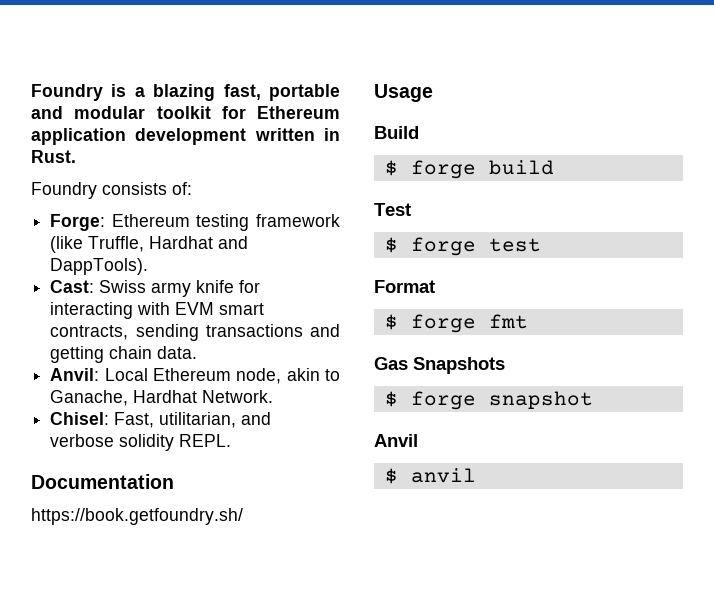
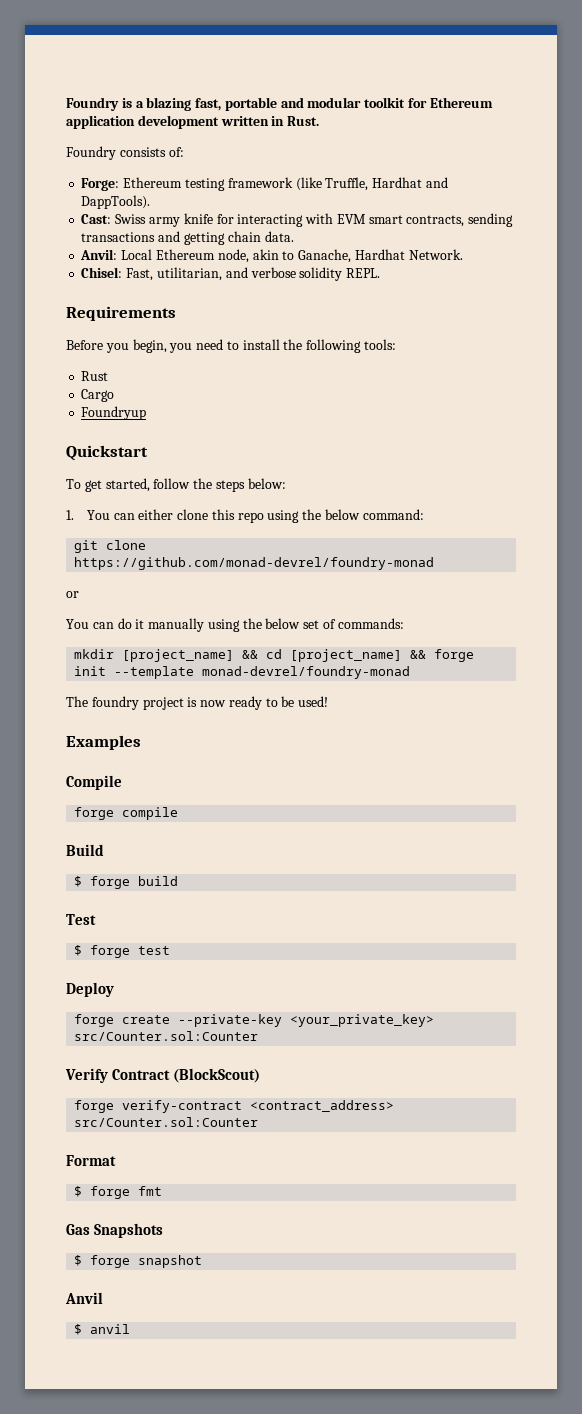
[31,474,174,489] [31,508,243,525] [374,84,433,102] Documentation // https://book.getfoundry.sh/ // Usage -> [66,306,176,321] [66,339,397,353] [81,371,109,381] [81,389,115,402] [81,406,147,420] [66,445,148,461] [66,478,286,492] [66,509,424,523] [74,540,147,553] [74,557,435,570] [66,591,79,598] [66,618,404,632] [74,649,475,662] [74,666,411,679] [66,696,329,710] [66,735,141,750] [66,775,122,790] [74,807,179,820] Requirements // Before you begin, you need to install the following tools: // Rust // Cargo // Foundryup // Quickstart // To get started, follow the steps below: // 1. You can either clone this repo using the below command: // git clone https://github.com/monad-devrel/foundry-monad // or // You can do it manually using the below set of commands: // mkdir [project_name] && cd [project_name] && forge init --template monad-devrel/foundry-monad // The foundry project is now ready to be used! // Examples // Compile // forge compile
(541, 245) none -> [66,982,114,997] [74,1014,435,1027] [74,1031,259,1041] [65,1068,261,1083] [74,1100,395,1113] [74,1117,259,1127] // Deploy // forge create --private-key <your_private_key> src/Counter.sol:Counter // Verify Contract (BlockScout) // forge verify-contract <contract_address> src/Counter.sol:Counter

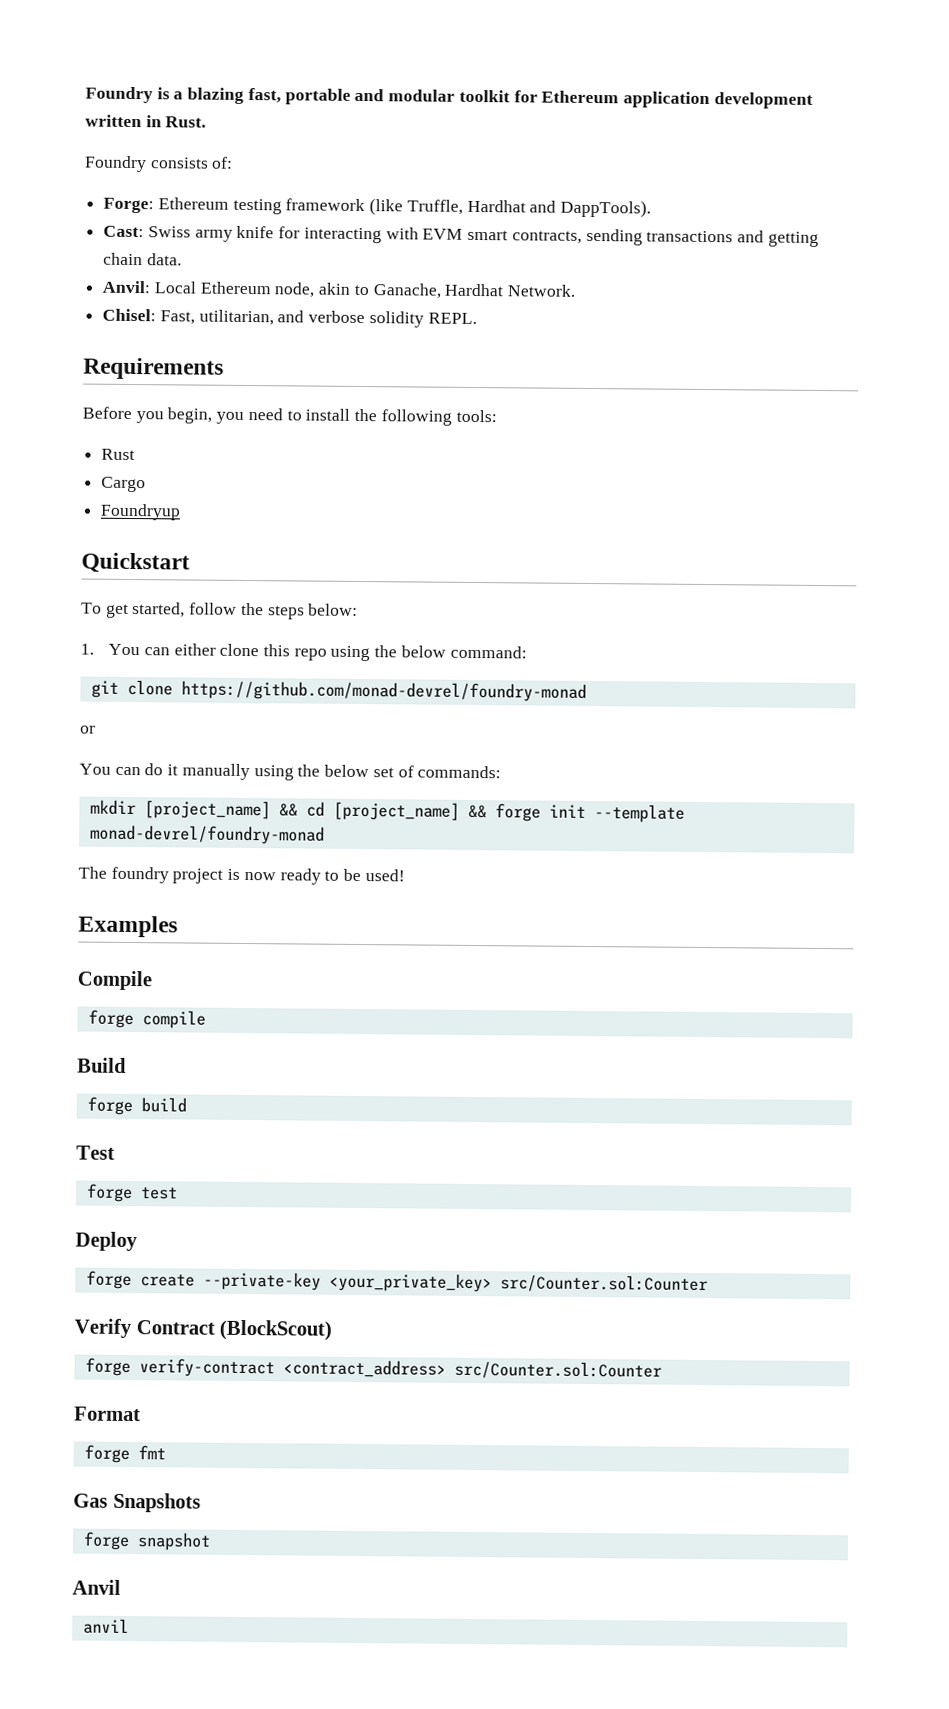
[74,876,83,887] $ -> (127, 1065) none
[74,945,83,956] $ -> (115, 1152) none
[74,1186,83,1197] $ -> (141, 1414) none
[74,1255,83,1266] $ -> (201, 1502) none
[74,1324,83,1335] $ -> (121, 1587) none

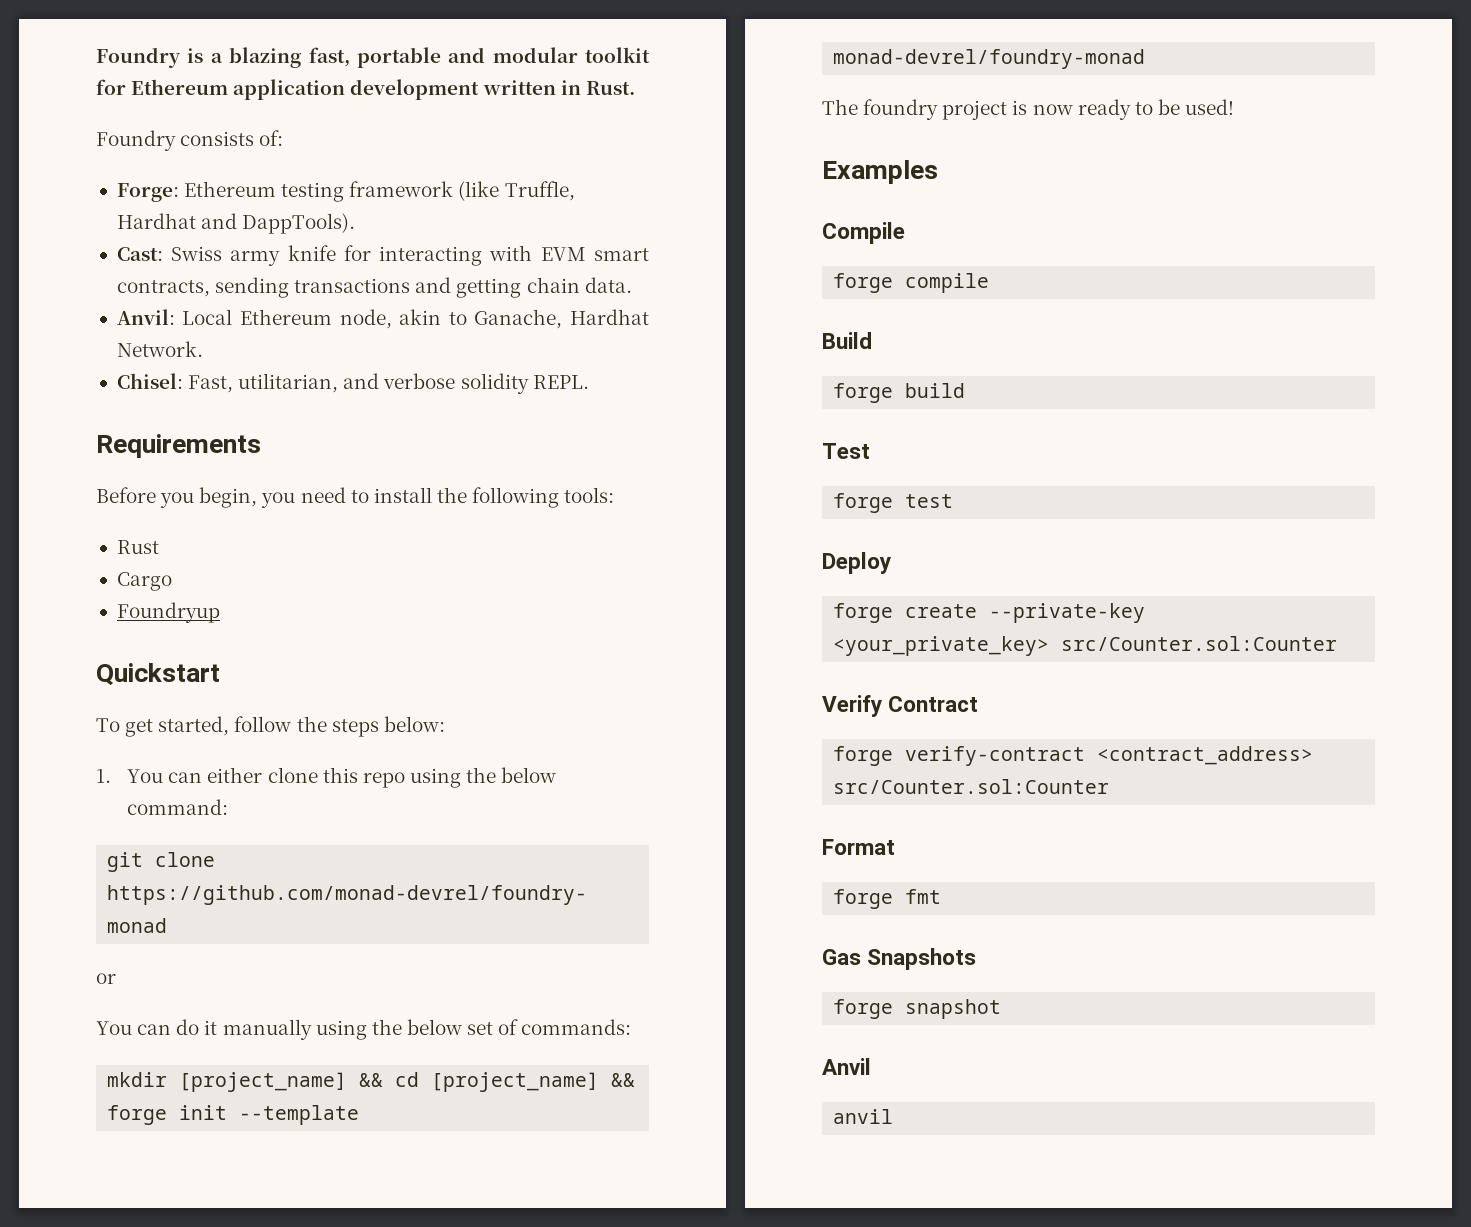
[219,1319,333,1341] (BlockScout) -> (979, 704) none

